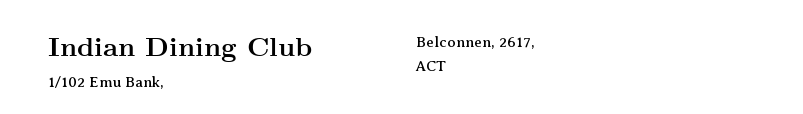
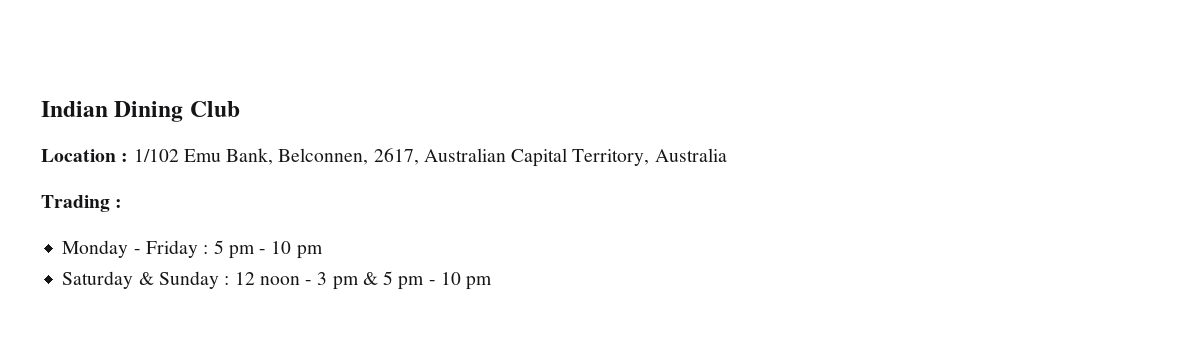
(312, 47) none -> [41,149,129,162] Location :
(165, 82) // -> (274, 156) none
[415,61,446,71] // ACT -> [423,148,727,167] [41,195,123,212] [62,240,323,259] [62,271,493,290] Australian Capital Territory, Australia // Trading : // Monday - Friday : 5 pm - 10 pm // Saturday & Sunday : 12 noon - 3 pm & 5 pm - 10 pm

